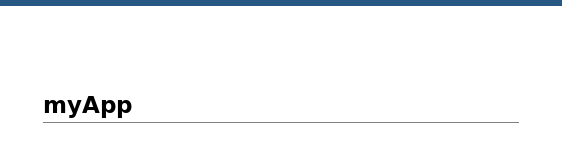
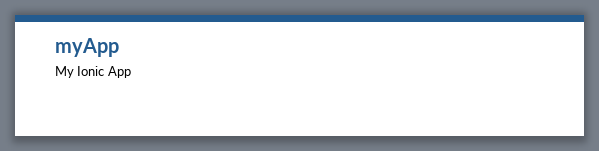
(132, 107) none -> [55,66,131,78] // My Ionic App

